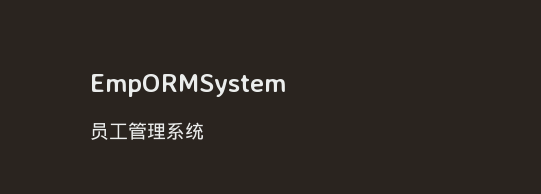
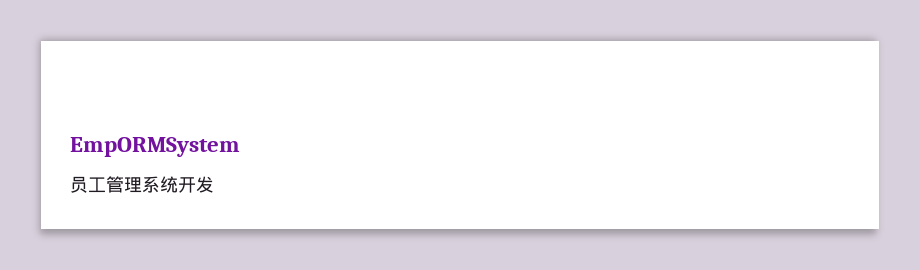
(204, 131) none -> [178,176,214,193] 开发

